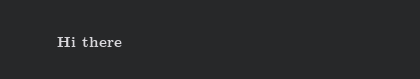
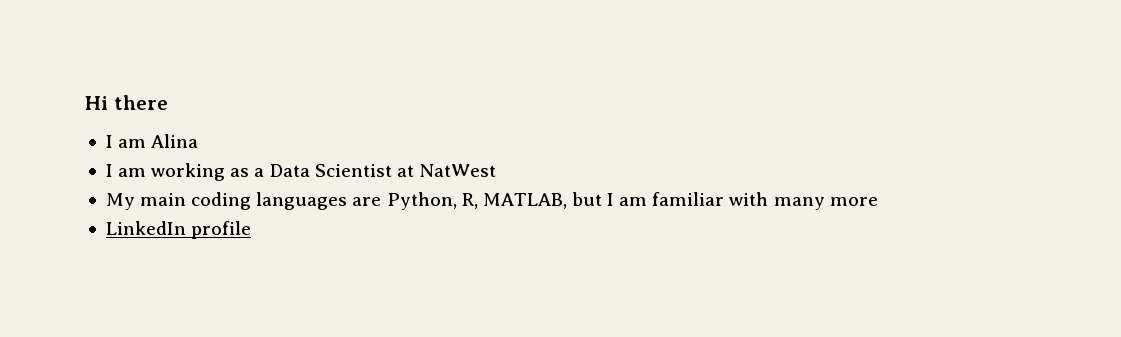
(122, 42) none -> [105,134,199,148] [105,163,496,181] [105,192,878,210] [105,221,252,239] // I am Alina // I am working as a Data Scientist at NatWest // My main coding languages are Python, R, MATLAB, but I am familiar with many more // LinkedIn profile

